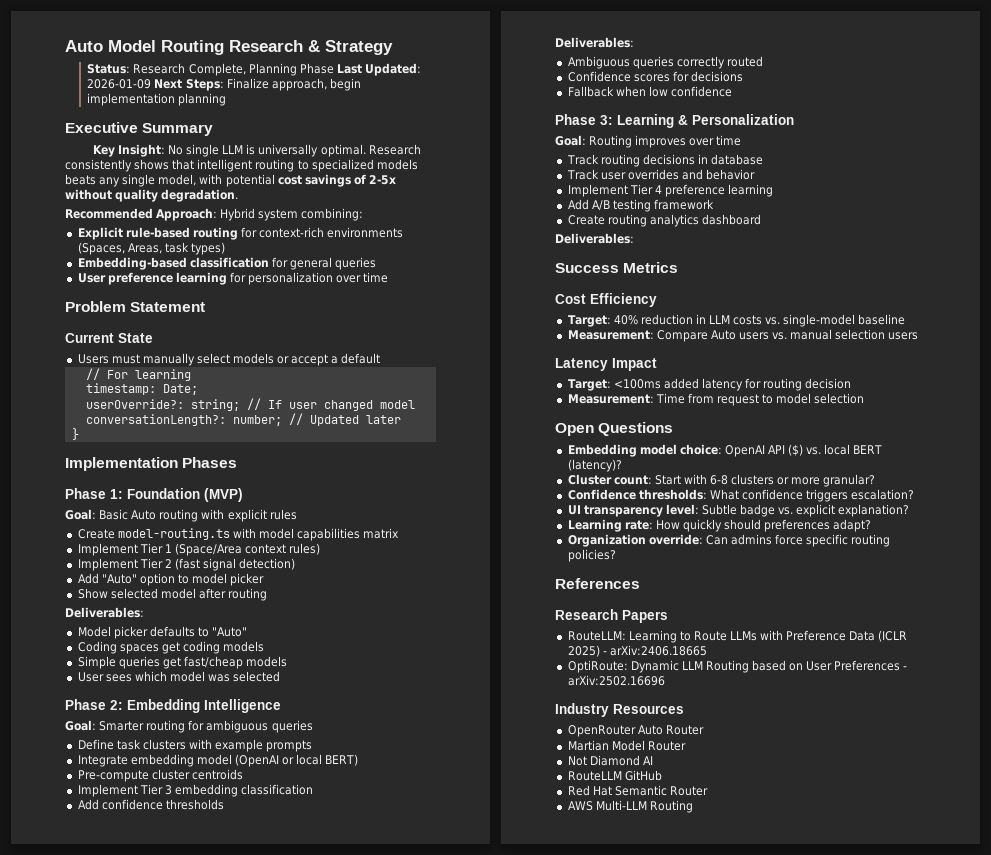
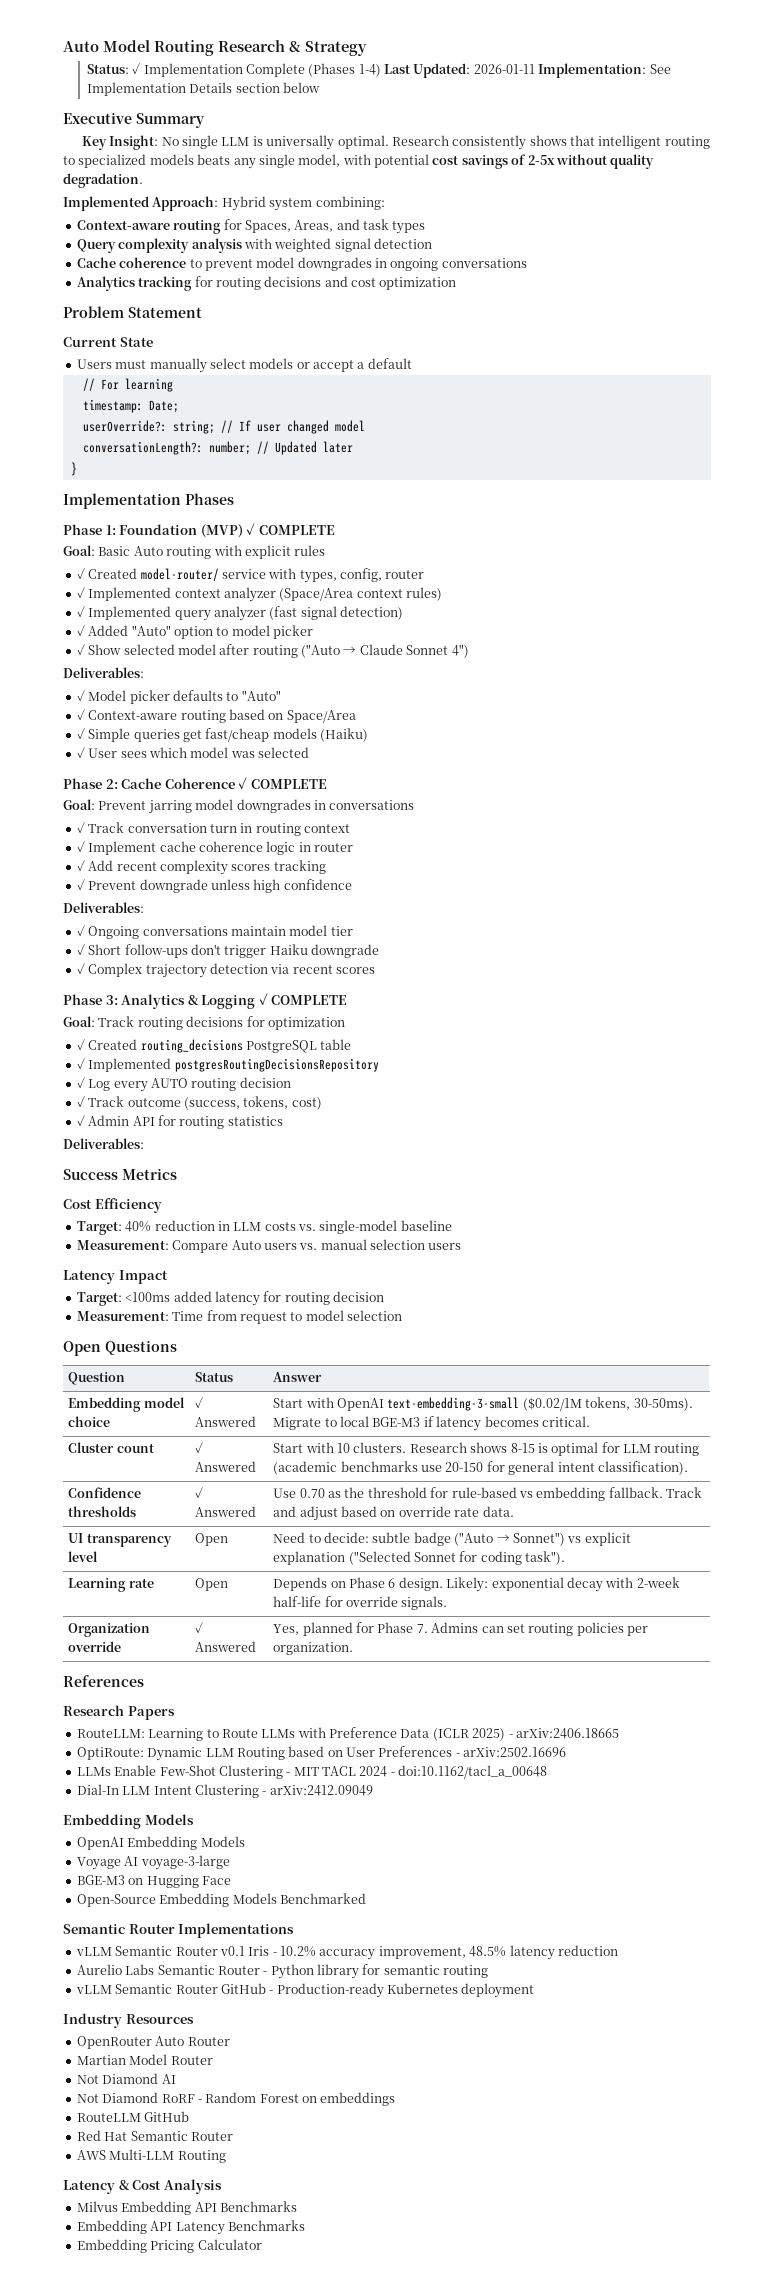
[133,63,421,76] [87,78,361,91] [87,93,227,106] Research Complete, Planning Phase Last Updated: 2026-01-09 Next Steps: Finalize approach, begin implementation planning -> [132,63,671,78] [86,82,320,96] ✓ Implementation Complete (Phases 1-4) Last Updated: 2026-01-11 Implementation: See Implementation Details section below
[65,208,153,219] Recommended -> [63,196,149,211] Implemented
[77,227,404,240] [77,242,225,255] [77,257,377,270] [77,272,389,285] Explicit rule-based routing for context-rich environments (Spaces, Areas, task types) // Embedding-based classification for general queries // User preference learning for personalization over time -> [76,219,426,234] [76,238,432,253] [76,257,527,271] [76,276,457,291] Context-aware routing for Spaces, Areas, and task types // Query complexity analysis with weighted signal detection // Cache coherence to prevent model downgrades in ongoing conversations // Analytics tracking for routing decisions and cost optimization
(243, 495) none -> [246,523,335,535] ✓ COMPLETE
[77,528,400,541] [77,543,172,556] Create model-routing.ts with model capabilities matrix // Implement Tier 1 -> [76,568,425,583] [76,587,276,602] ✓ Created model-router/ service with types, config, router // ✓ Implemented context analyzer
[77,558,172,571] Implement Tier 2 -> [76,606,266,621] ✓ Implemented query analyzer
[77,573,99,584] Add -> [76,625,129,636] ✓ Added
(265, 579) none -> [76,644,85,655] ✓
[65,607,144,618] // Deliverables: // -> [301,644,469,658] [63,667,144,678] [76,690,85,701] ("Auto → Claude Sonnet 4") // Deliverables: // ✓
[77,641,265,654] Coding spaces get coding models // -> [76,709,356,723] [76,728,85,739] ✓ Context-aware routing based on Space/Area // ✓
(288, 661) // -> [320,728,368,742] [76,747,85,758] (Haiku) // ✓
[127,699,281,713] [65,720,313,733] [77,739,313,752] [77,754,359,767] [77,769,243,782] [77,784,314,797] [77,799,224,810] [555,37,634,48] [567,56,763,69] [567,71,743,82] [567,86,732,97] [555,114,794,128] [555,135,742,148] [566,154,764,167] [566,169,756,180] [567,184,774,197] [567,199,714,212] [567,214,761,227] Embedding Intelligence // Goal: Smarter routing for ambiguous queries // Define task clusters with example prompts // Integrate embedding model (OpenAI or local BERT) // Pre-compute cluster centroids // Implement Tier 3 embedding classification // Add confidence thresholds // Deliverables: // Ambiguous queries correctly routed // Confidence scores for decisions // Fallback when low confidence // Phase 3: Learning & Personalization // Goal: Routing improves over time // Track routing decisions in database // Track user overrides and behavior // Implement Tier 4 preference learning // Add A/B testing framework // Create routing analytics dashboard -> [121,777,327,789] [63,799,415,814] [76,822,350,836] [76,841,353,855] [76,860,326,875] [76,879,352,893] [63,902,144,913] [76,925,353,939] [76,944,379,958] [76,963,375,978] [63,993,348,1009] [63,1016,345,1030] [76,1039,352,1053] [76,1058,379,1072] [76,1077,291,1092] [76,1096,322,1110] [76,1115,283,1129] Cache Coherence ✓ COMPLETE // Goal: Prevent jarring model downgrades in conversations // ✓ Track conversation turn in routing context // ✓ Implement cache coherence logic in router // ✓ Add recent complexity scores tracking // ✓ Prevent downgrade unless high confidence // Deliverables: // ✓ Ongoing conversations maintain model tier // ✓ Short follow-ups don't trigger Haiku downgrade // ✓ Complex trajectory detection via recent scores // Phase 3: Analytics & Logging ✓ COMPLETE // Goal: Track routing decisions for optimization // ✓ Created routing_decisions PostgreSQL table // ✓ Implemented postgresRoutingDecisionsRepository // ✓ Log every AUTO routing decision // ✓ Track outcome (success, tokens, cost) // ✓ Admin API for routing statistics
[567,444,883,457] [567,459,622,472] [567,474,876,487] [567,489,915,502] [567,504,910,517] [567,519,872,532] [567,534,891,547] [567,549,616,562] // Embedding model choice: OpenAI API ($) vs. local BERT (latency)? // Cluster count: Start with 6-8 clusters or more granular? // Confidence thresholds: What confidence triggers escalation? // UI transparency level: Subtle badge vs. explicit explanation? // Learning rate: How quickly should preferences adapt? // Organization override: Can admins force specific routing policies? -> [68,1372,126,1385] [195,1372,234,1382] [273,1372,323,1382] [68,1397,185,1412] [68,1416,111,1427] [195,1397,204,1408] [195,1416,257,1427] [273,1397,693,1411] [273,1416,590,1431] [68,1442,154,1453] [195,1442,204,1453] [195,1461,257,1472] [273,1442,700,1456] [273,1461,688,1475] [68,1487,142,1498] [68,1506,137,1517] [195,1487,204,1498] [195,1506,257,1517] [273,1487,703,1501] [273,1506,514,1521] [68,1533,172,1547] [68,1551,99,1562] [195,1533,229,1546] [273,1532,631,1546] [273,1551,566,1565] [68,1578,154,1592] [195,1578,229,1591] [273,1577,680,1592] [273,1596,448,1610] [68,1623,151,1637] [68,1641,122,1652] [195,1622,204,1633] [195,1641,257,1652] [273,1622,649,1636] [273,1642,354,1655] // Question | Status | Answer // Embedding model choice | ✓ Answered | Start with OpenAI text-embedding-3-small ($0.02/1M tokens, 30-50ms). Migrate to local BGE-M3 if latency becomes critical. // Cluster count | ✓ Answered | Start with 10 clusters. Research shows 8-15 is optimal for LLM routing (academic benchmarks use 20-150 for general intent classification). // Confidence thresholds | ✓ Answered | Use 0.70 as the threshold for rule-based vs embedding fallback. Track and adjust based on override rate data. // UI transparency level | Open | Need to decide: subtle badge ("Auto → Sonnet") vs explicit explanation ("Selected Sonnet for coding task"). // Learning rate | Open | Depends on Phase 6 design. Likely: exponential decay with 2-week half-life for override signals. // Organization override | ✓ Answered | Yes, planned for Phase 7. Admins can set routing policies per organization.
(665, 680) none -> [76,1765,548,1779] [76,1784,373,1798] [63,1814,194,1829] [76,1836,245,1850] [76,1855,230,1870] [76,1875,231,1888] [76,1893,366,1907] [63,1923,295,1938] [75,1945,618,1960] [76,1964,489,1979] [75,1983,535,1998] // LLMs Enable Few-Shot Clustering - MIT TACL 2024 - doi:10.1162/tacl_a_00648 // Dial-In LLM Intent Clustering - arXiv:2412.09049 // Embedding Models // OpenAI Embedding Models // Voyage AI voyage-3-large // BGE-M3 on Hugging Face // Open-Source Embedding Models Benchmarked // Semantic Router Implementations // vLLM Semantic Router v0.1 Iris - 10.2% accuracy improvement, 48.5% latency reduction // Aurelio Labs Semantic Router - Python library for semantic routing // vLLM Semantic Router GitHub - Production-ready Kubernetes deployment
(653, 760) none -> [76,2092,396,2106] // Not Diamond RoRF - Random Forest on embeddings
(693, 806) none -> [63,2179,222,2194] [76,2201,297,2215] [76,2220,305,2235] [76,2239,262,2253] // Latency & Cost Analysis // Milvus Embedding API Benchmarks // Embedding API Latency Benchmarks // Embedding Pricing Calculator

